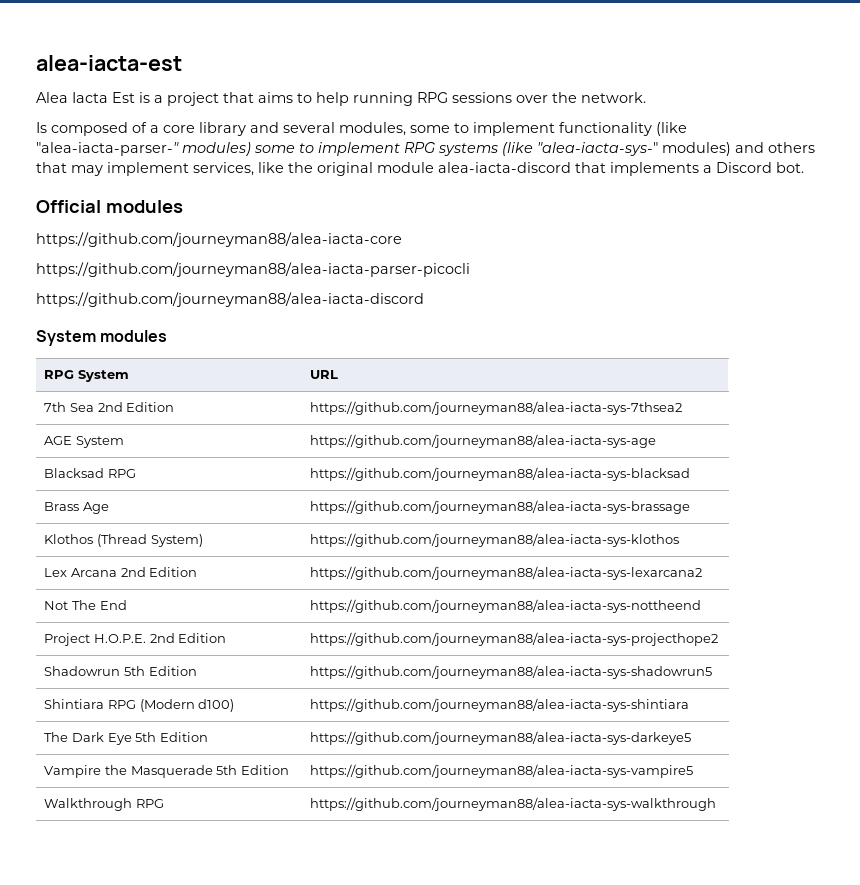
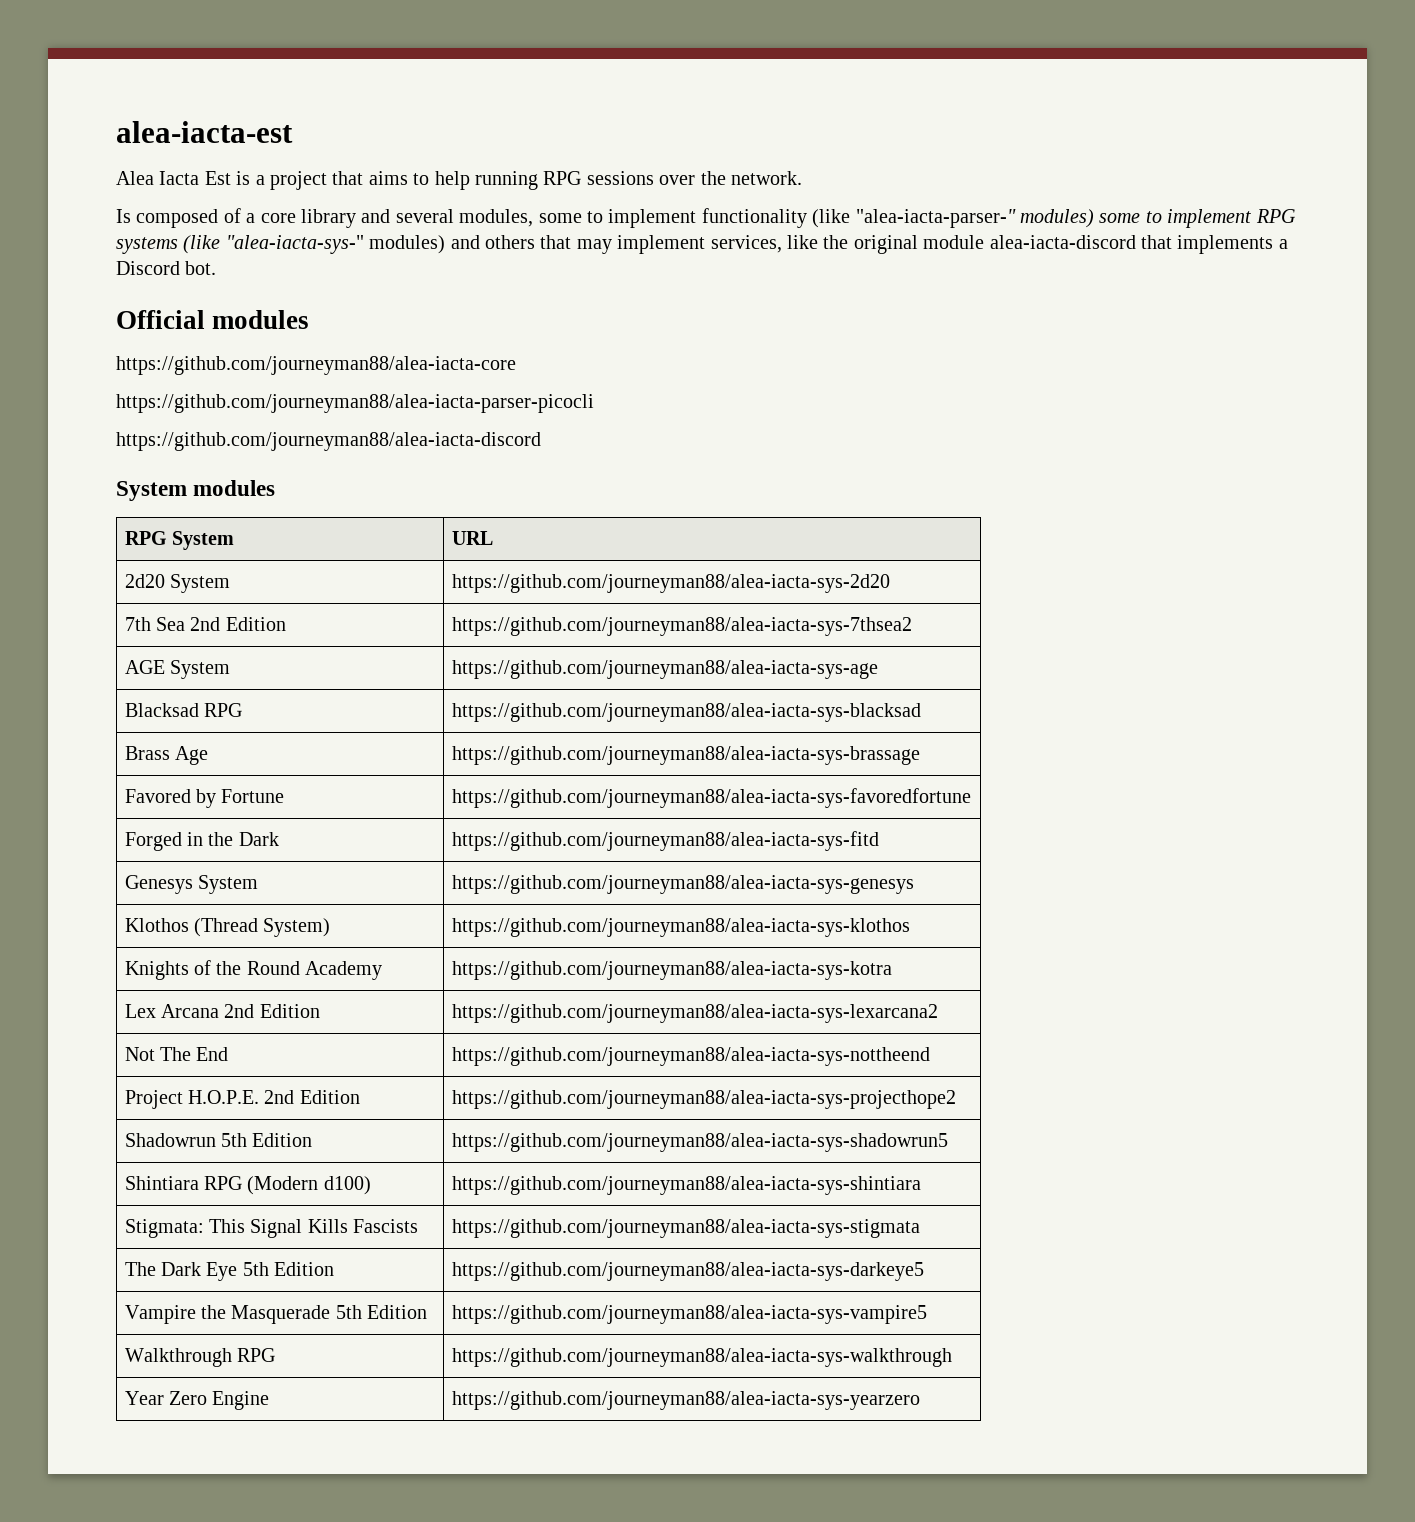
(339, 374) none -> [124,574,230,593] [451,574,890,593] // 2d20 System | https://github.com/journeyman88/alea-iacta-sys-2d20
[44,534,203,547] [310,533,680,547] Klothos (Thread System) | https://github.com/journeyman88/alea-iacta-sys-klothos -> [124,789,285,808] [451,788,971,808] [124,832,279,851] [451,831,879,851] [124,875,258,894] [451,875,914,894] [124,918,331,937] [451,918,910,937] [124,960,383,980] [451,961,892,980] Favored by Fortune | https://github.com/journeyman88/alea-iacta-sys-favoredfortune // Forged in the Dark | https://github.com/journeyman88/alea-iacta-sys-fitd // Genesys System | https://github.com/journeyman88/alea-iacta-sys-genesys // Klothos (Thread System) | https://github.com/journeyman88/alea-iacta-sys-klothos // Knights of the Round Academy | https://github.com/journeyman88/alea-iacta-sys-kotra
(690, 705) none -> [124,1219,419,1238] [451,1219,920,1238] // Stigmata: This Signal Kills Fascists | https://github.com/journeyman88/alea-iacta-sys-stigmata
(717, 804) none -> [124,1391,270,1410] [451,1391,920,1410] // Year Zero Engine | https://github.com/journeyman88/alea-iacta-sys-yearzero

